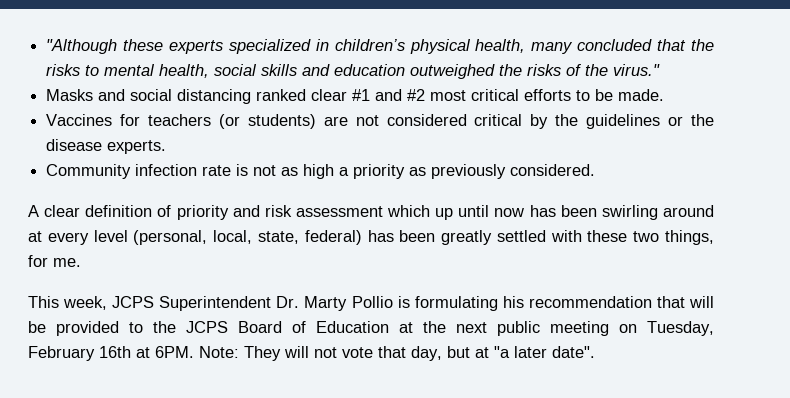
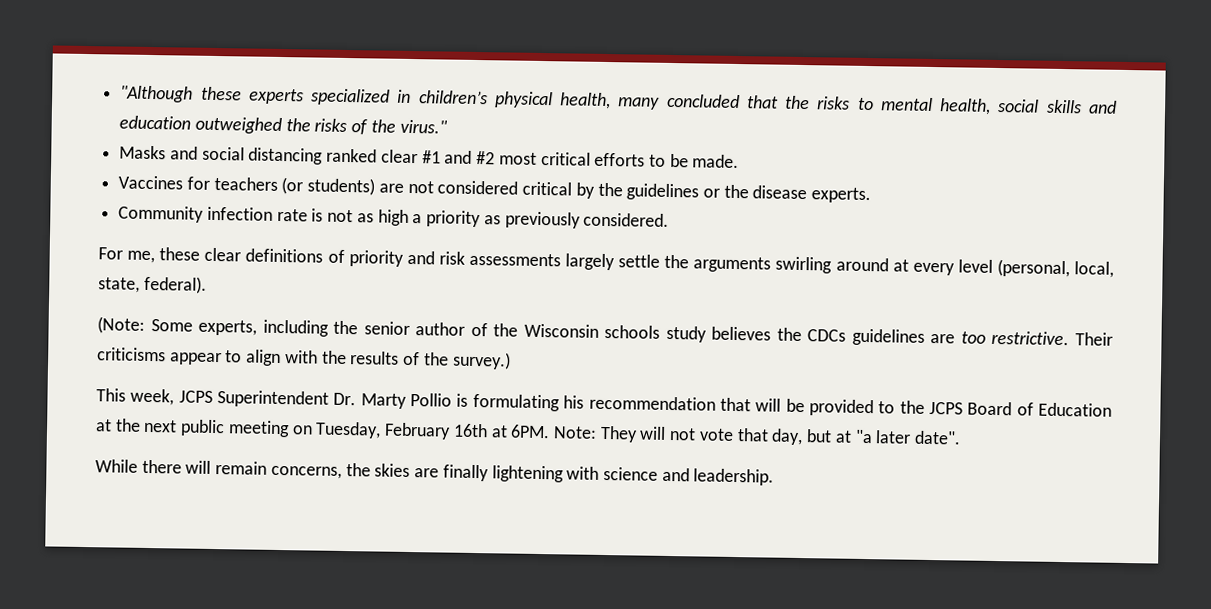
[28,205,597,220] A clear definition of priority and risk assessment which up until now has been -> [98,247,772,273] For me, these clear definitions of priority and risk assessments largely settle the arguments
[304,230,715,245] [28,255,81,267] federal) has been greatly settled with these two things, for me. -> [143,275,207,294] [97,316,1113,346] [97,347,511,370] federal). // (Note: Some experts, including the senior author of the Wisconsin schools study believes the CDCs guidelines are too restrictive. Their criticisms appear to align with the results of the survey.)
(595, 352) none -> [95,459,775,486] // While there will remain concerns, the skies are finally lightening with science and leadership.

